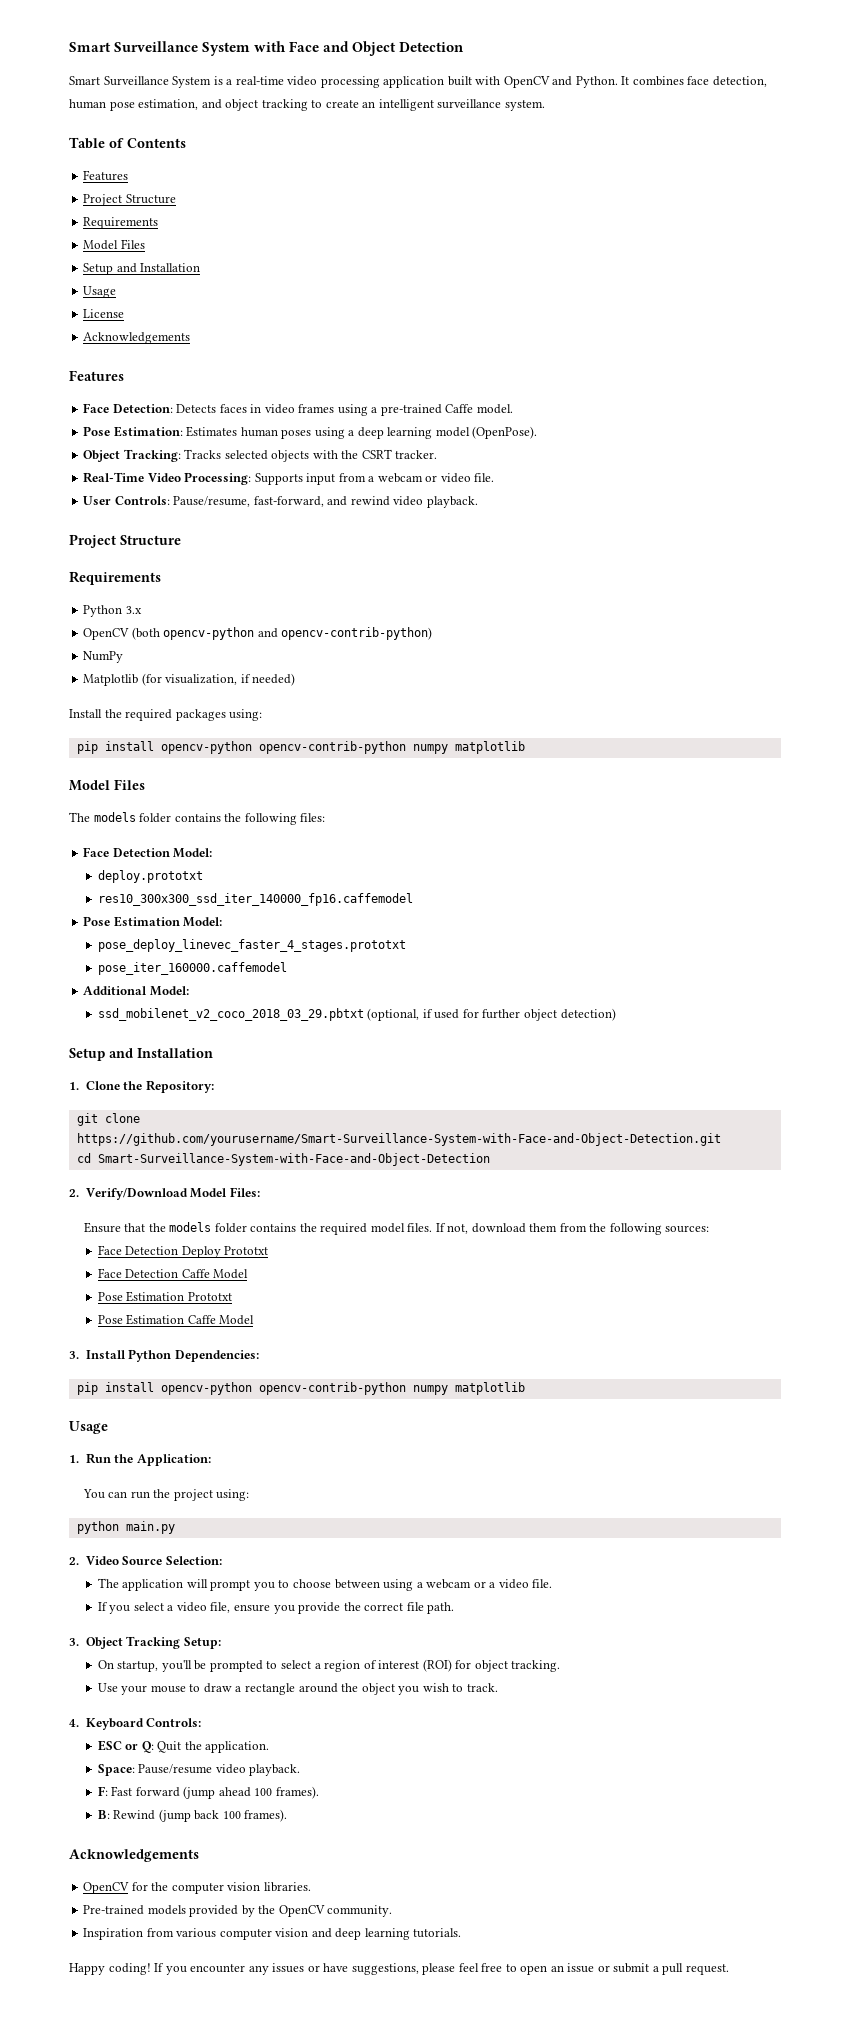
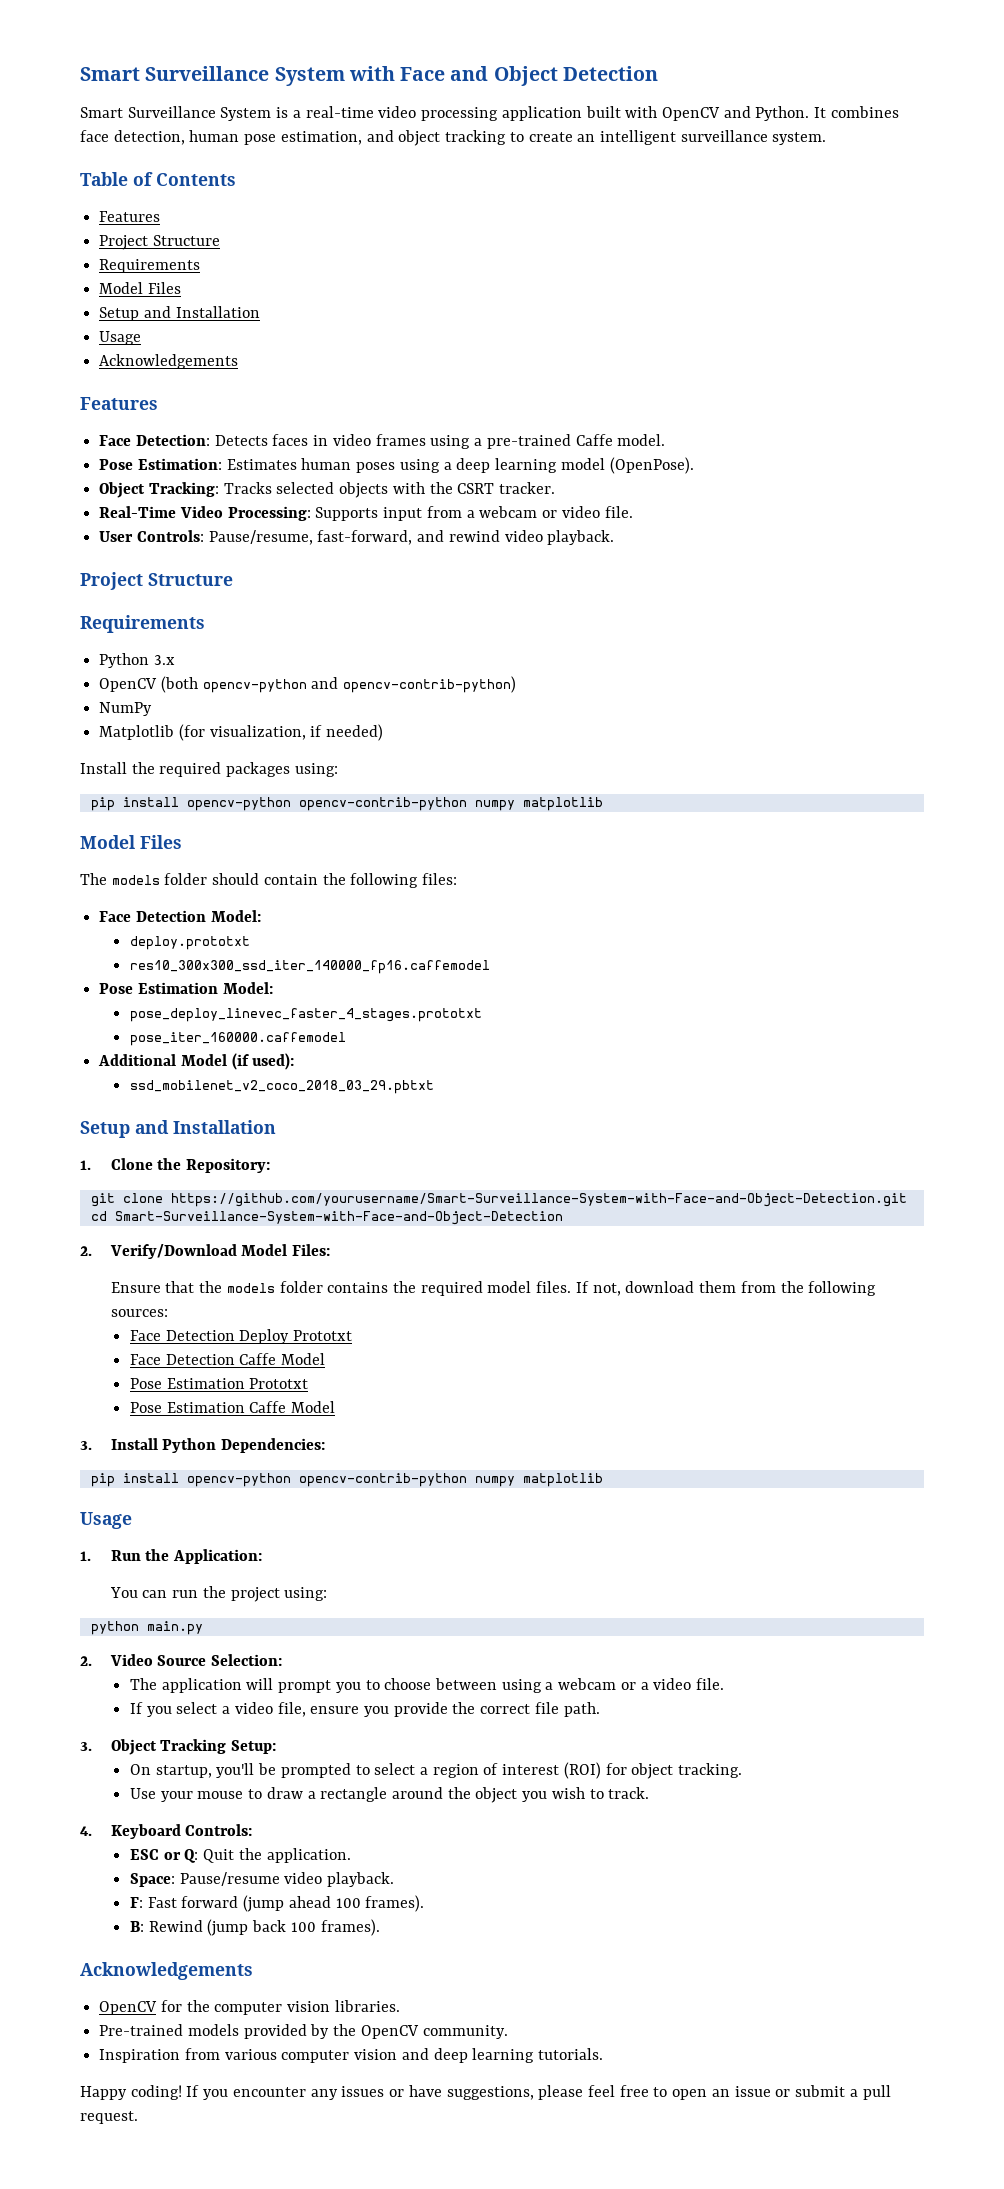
[83,309,125,318] // License -> (142, 338) none
[174,813,221,822] contains -> [212,873,318,885] should contain
[149,986,189,996] [97,1008,616,1021] Model: // ssd_mobilenet_v2_coco_2018_03_29.pbtxt (optional, if used for further object detection) -> [180,1053,295,1070] [129,1080,434,1094] Model (if used): // ssd_mobilenet_v2_coco_2018_03_29.pbtxt

